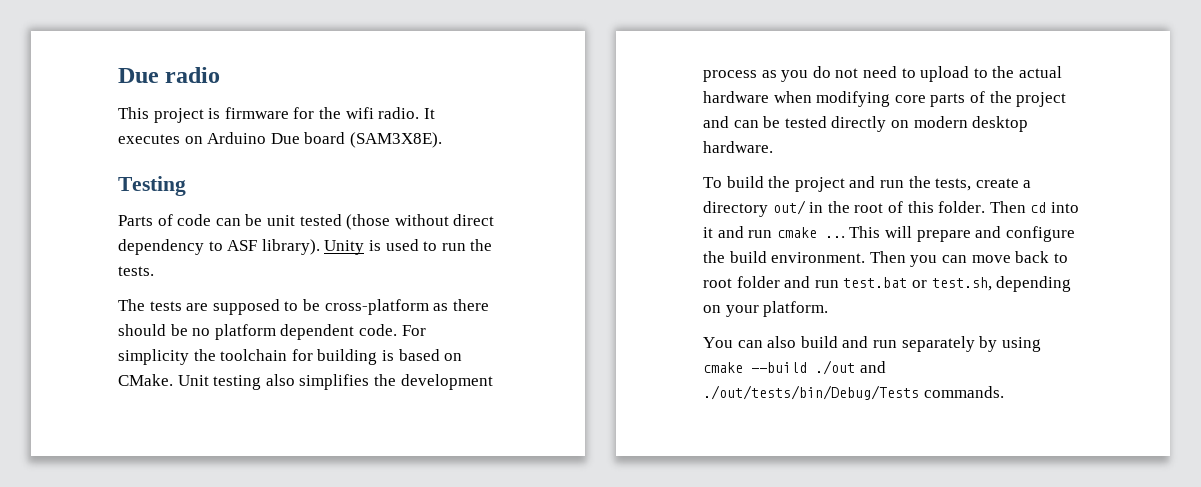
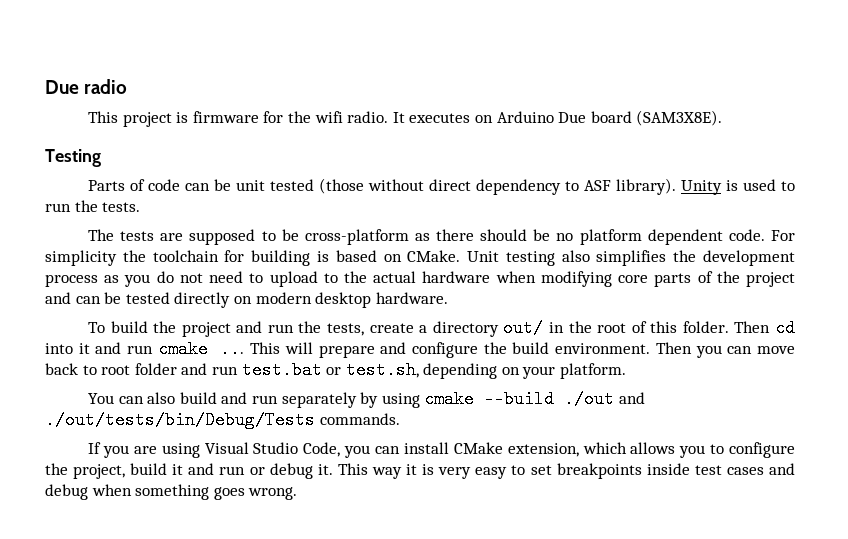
(1004, 392) none -> [88,442,795,458] [45,463,795,479] [45,484,298,500] // If you are using Visual Studio Code, you can install CMake extension, which allows you to configure the project, build it and run or debug it. This way it is very easy to set breakpoints inside test cases and debug when something goes wrong.

